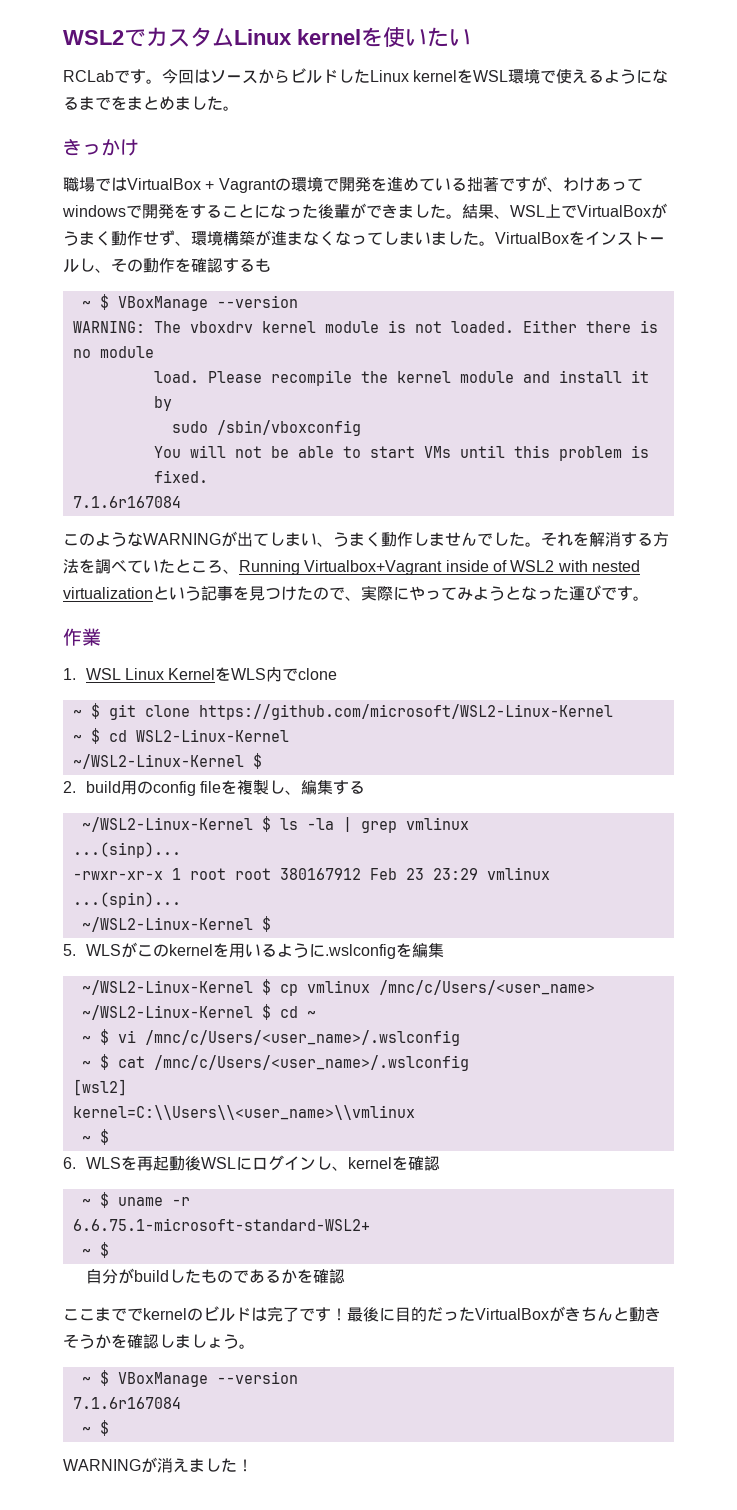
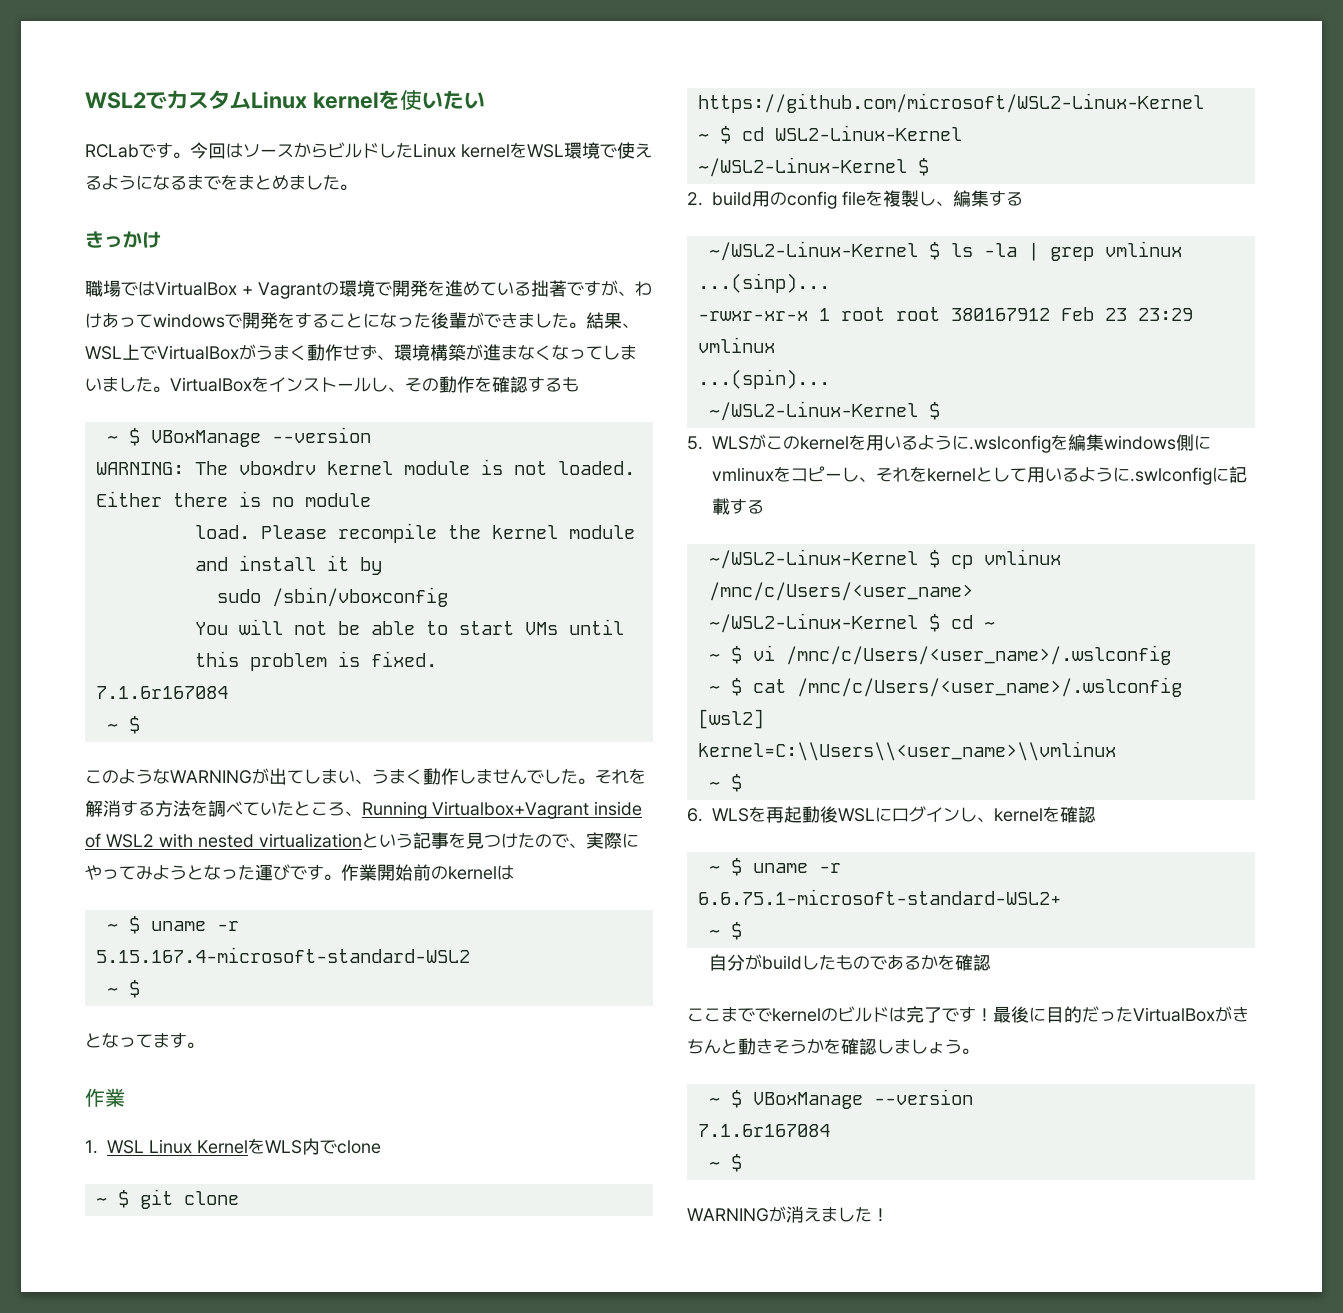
(181, 502) none -> [106,716,140,734] // ~ $
(649, 598) none -> [341,864,514,881] [106,916,239,934] [95,947,470,963] [106,980,140,998] [85,1032,204,1049] 作業開始前のkernelは // ~ $ uname -r // 5.15.167.4-microsoft-standard-WSL2 // ~ $ // となってます。
(444, 950) none -> [1104,434,1211,451] [712,466,1247,485] [712,498,764,515] windows側にvmlinuxをコピーし、それをkernelとして用いるように.swlconfigに記載する

